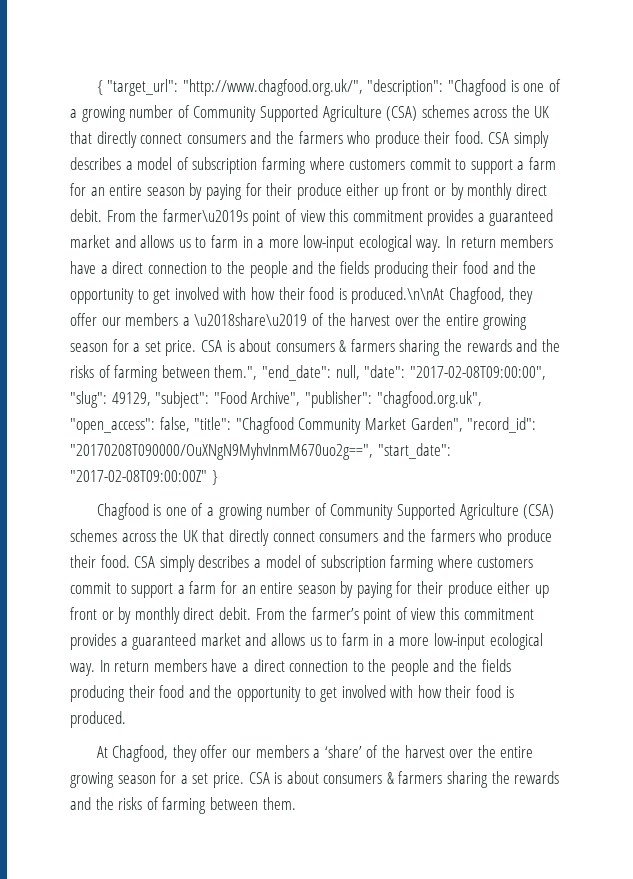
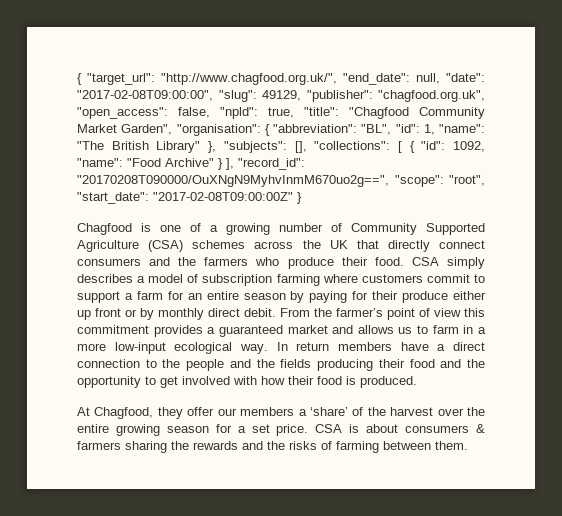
[367,79,561,96] [70,105,550,122] [70,131,550,148] [70,157,557,174] [70,183,547,200] [70,209,554,226] [70,235,554,252] [70,261,537,278] [70,287,534,304] [70,313,528,330] [70,339,560,356] [70,365,258,382] "description": "Chagfood is one of a growing number of Community Supported Agriculture (CSA) schemes across the UK that directly connect consumers and the farmers who produce their food. CSA simply describes a model of subscription farming where customers commit to support a farm for an entire season by paying for their produce either up front or by monthly direct debit. From the farmer\u2019s point of view this commitment provides a guaranteed market and allows us to farm in a more low-input ecological way. In return members have a direct connection to the people and the fields producing their food and the opportunity to get involved with how their food is produced.\n\nAt Chagfood, they offer our members a \u2018share\u2019 of the harvest over the entire growing season for a set price. CSA is about consumers & farmers sharing the rewards and the risks of farming between them.", -> (337, 79) none
[155,391,301,408] "subject": "Food Archive", -> (301, 95) none
(190, 424) none -> [220,107,294,119] "npld": true,
[467,417,537,433] [70,443,373,460] "record_id": "20170208T090000/OuXNgN9MyhvInmM670uo2g==", -> [176,124,485,136] [77,141,485,153] [77,158,305,170] [77,175,485,187] "organisation": { "abbreviation": "BL", "id": 1, "name": "The British Library" }, "subjects": [], "collections": [ { "id": 1092, "name": "Food Archive" } ], "record_id": "20170208T090000/OuXNgN9MyhvInmM670uo2g==", "scope": "root",

